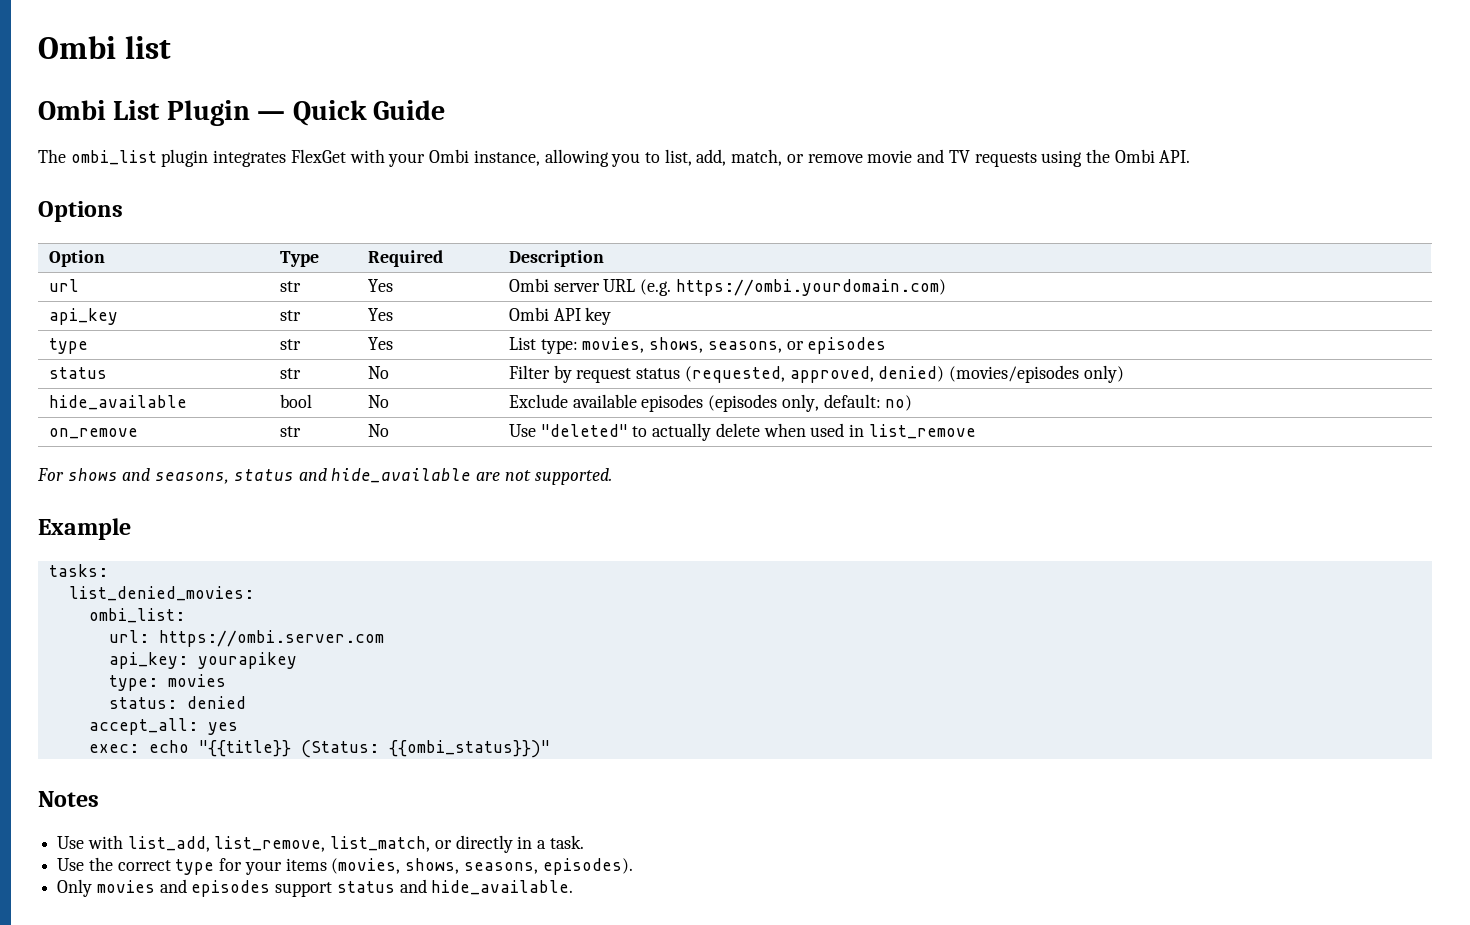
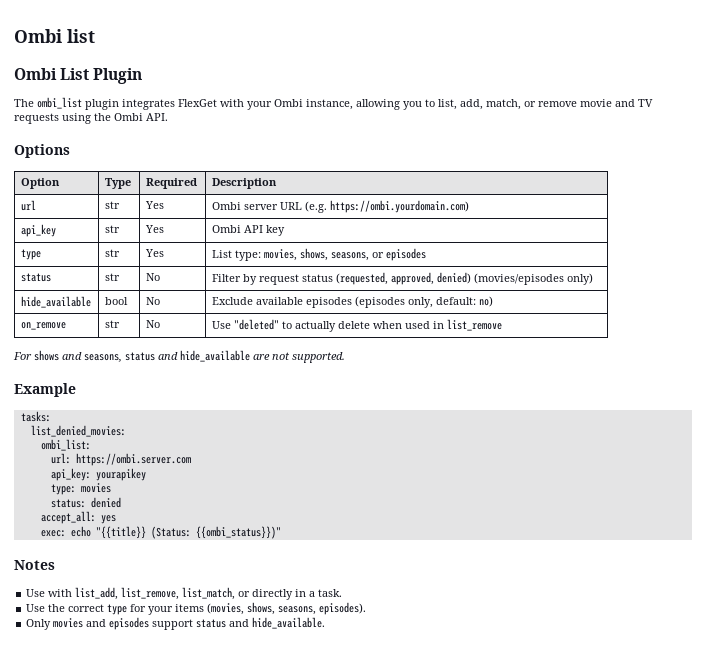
[257,100,446,126] — Quick Guide -> (143, 76) none

